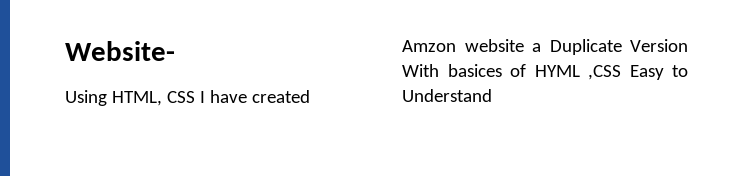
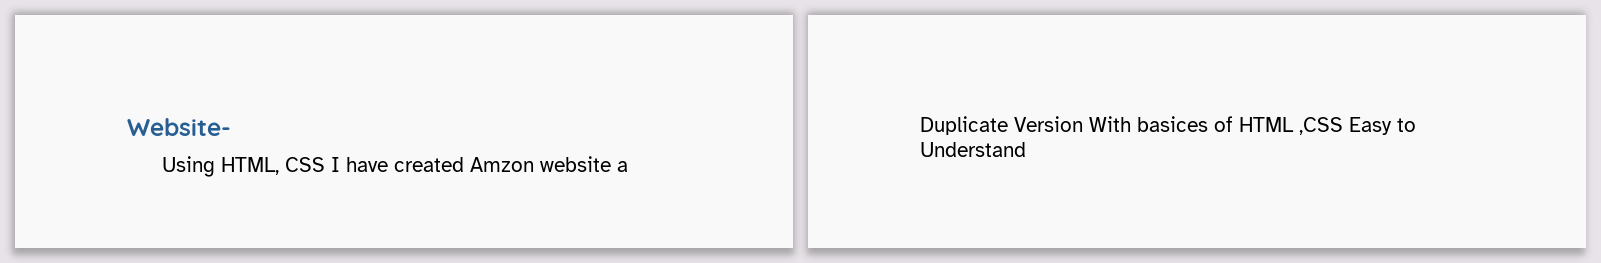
[534,65,580,77] HYML -> [1239,117,1294,132] HTML

